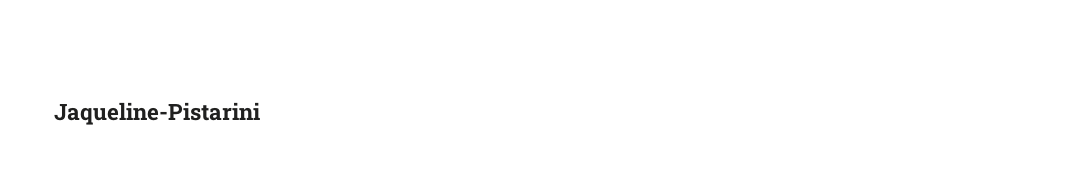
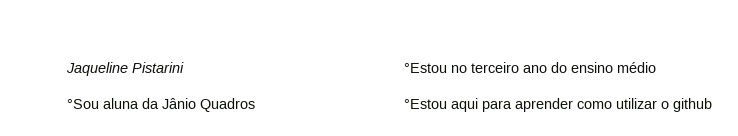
[54,102,260,125] Jaqueline-Pistarini -> [66,62,184,76] [67,98,255,112] [404,62,656,73] [404,98,712,112] Jaqueline Pistarini // °Sou aluna da Jânio Quadros // °Estou no terceiro ano do ensino médio // °Estou aqui para aprender como utilizar o github

